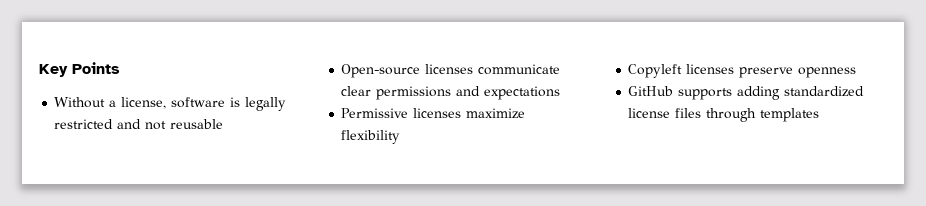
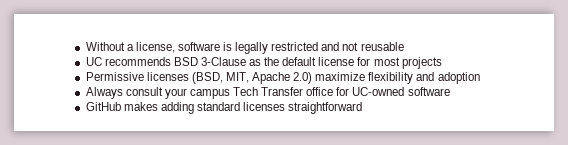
[39,62,120,77] Key Points // -> (85, 46) none
[341,64,561,78] [341,86,561,100] [341,108,526,119] [341,130,401,144] [628,64,857,78] [628,86,865,100] [628,108,820,122] Open-source licenses communicate clear permissions and expectations // Permissive licenses maximize flexibility // Copyleft licenses preserve openness // GitHub supports adding standardized license files through templates -> [85,57,442,69] [85,72,480,84] [85,87,450,99] [85,102,363,114] UC recommends BSD 3-Clause as the default license for most projects // Permissive licenses (BSD, MIT, Apache 2.0) maximize flexibility and adoption // Always consult your campus Tech Transfer office for UC-owned software // GitHub makes adding standard licenses straightforward

